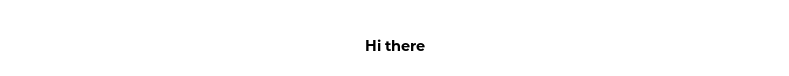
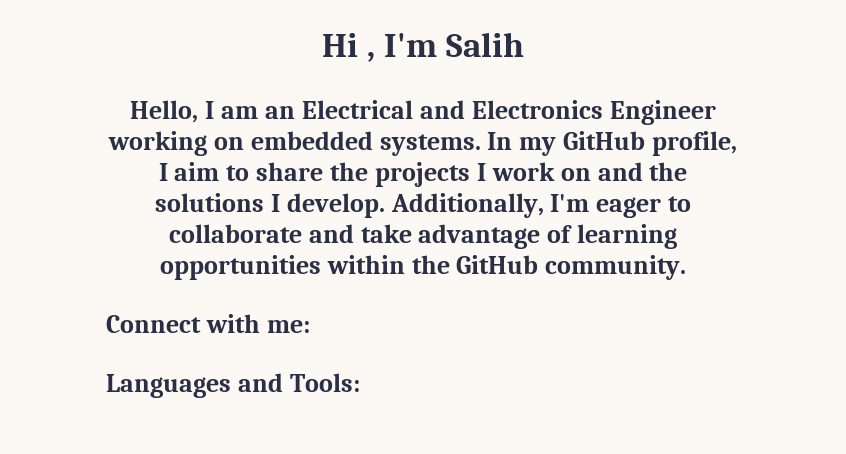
[384,40,425,51] there -> [366,32,525,62] [130,100,716,125] [107,131,738,156] [158,162,688,187] [154,193,692,218] [168,224,678,249] [159,255,687,280] [106,314,310,333] [106,373,360,398] , I'm Salih // Hello, I am an Electrical and Electronics Engineer working on embedded systems. In my GitHub profile, I aim to share the projects I work on and the solutions I develop. Additionally, I'm eager to collaborate and take advantage of learning opportunities within the GitHub community. // Connect with me: // Languages and Tools:

